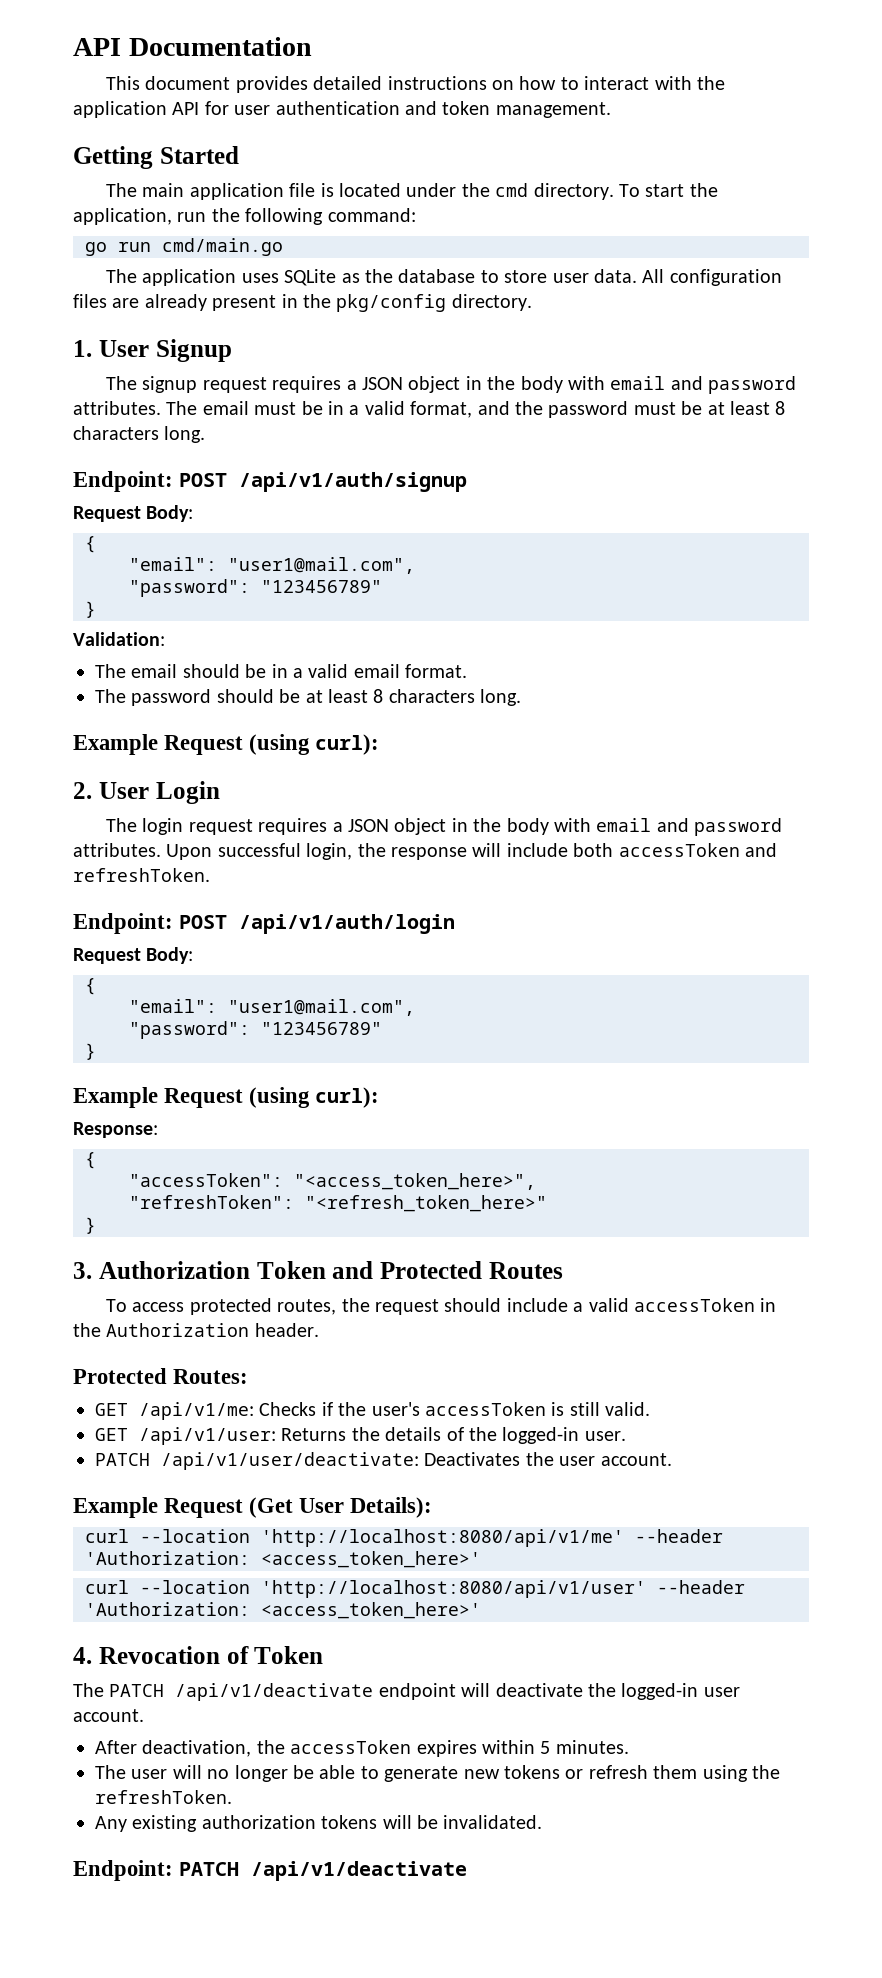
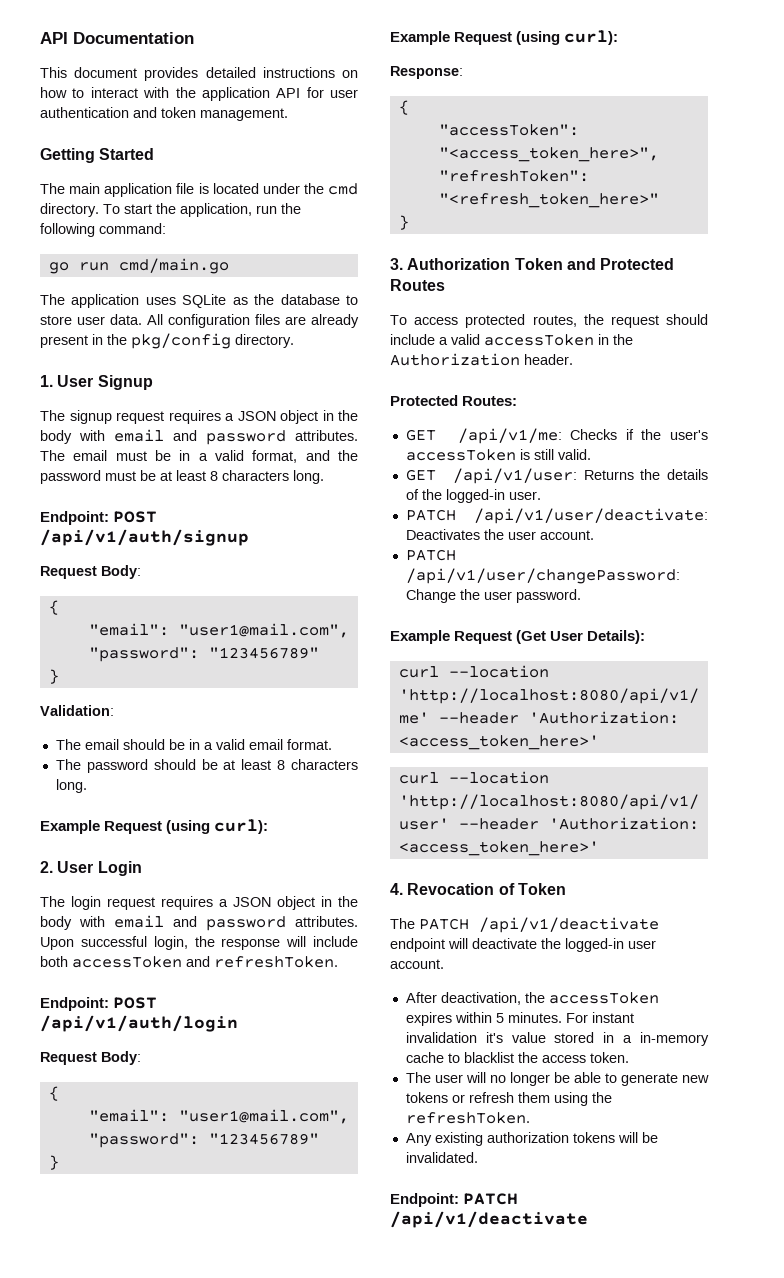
(672, 1459) none -> [405,549,456,561] [405,568,680,584] [405,589,581,603] // PATCH /api/v1/user/changePassword: Change the user password.
(629, 1747) none -> [565,1012,634,1023] [405,1032,709,1046] [405,1052,629,1063] For instant invalidation it's value stored in a in-memory cache to blacklist the access token.

